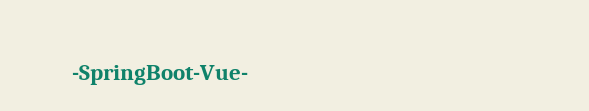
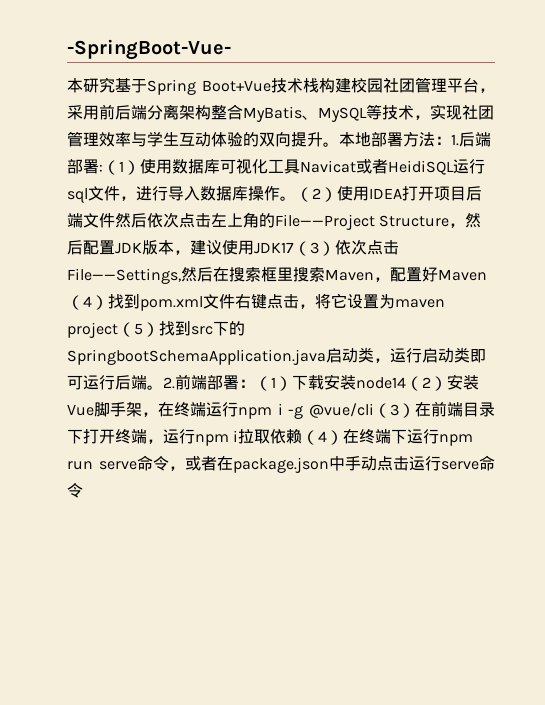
(248, 75) none -> [67,77,495,95] [67,104,494,122] [67,131,491,147] [67,158,485,175] [67,186,482,203] [67,212,482,230] [67,239,399,256] [67,267,487,284] [67,293,445,311] [67,321,245,338] [67,347,486,365] [67,374,479,391] [67,401,496,419] [67,429,474,446] [67,455,495,473] [67,483,83,498] // 本研究基于Spring Boot+Vue技术栈构建校园社团管理平台，采用前后端分离架构整合MyBatis、MySQL等技术，实现社团管理效率与学生互动体验的双向提升。本地部署方法：1.后端部署:（1）使用数据库可视化工具Navicat或者HeidiSQL运行sql文件，进行导入数据库操作。（2）使用IDEA打开项目后端文件然后依次点击左上角的File——Project Structure，然后配置JDK版本，建议使用JDK17（3）依次点击File——Settings,然后在搜索框里搜索Maven，配置好Maven（4）找到pom.xml文件右键点击，将它设置为maven project（5）找到src下的SpringbootSchemaApplication.java启动类，运行启动类即可运行后端。2.前端部署：（1）下载安装node14（2）安装Vue脚手架，在终端运行npm i -g @vue/cli（3）在前端目录下打开终端，运行npm i拉取依赖（4）在终端下运行npm run serve命令，或者在package.json中手动点击运行serve命令

